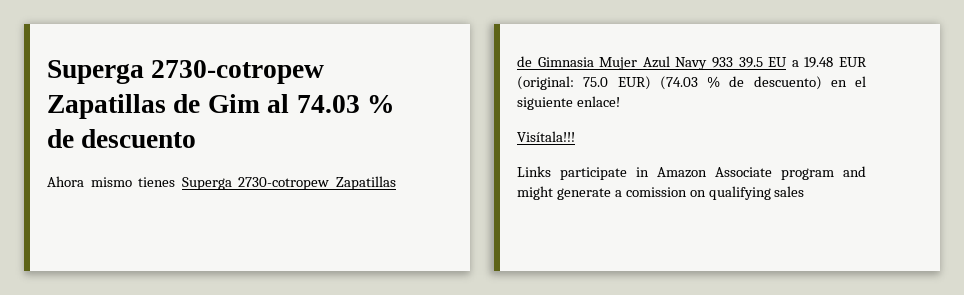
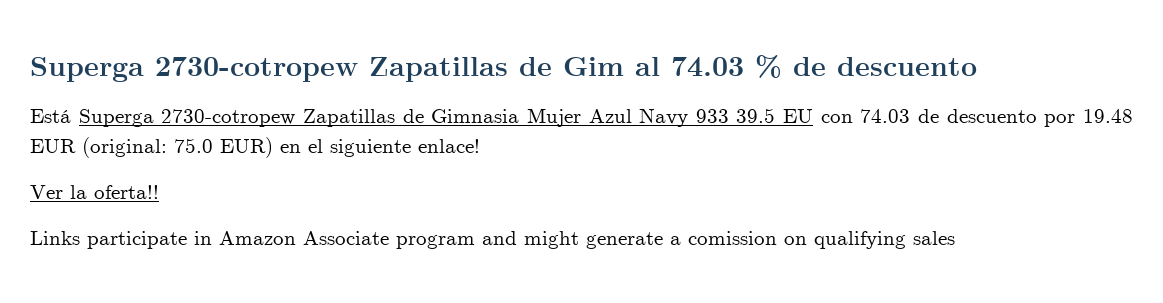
[47,176,176,187] Ahora mismo tienes -> [30,109,71,123] Está
[791,60,799,67] a -> [820,109,1076,127] con 74.03 de descuento por
[659,76,822,90] (74.03 % de descuento) -> (273, 147) none
[517,131,575,142] Visítala!!! -> [30,185,159,199] Ver la oferta!!

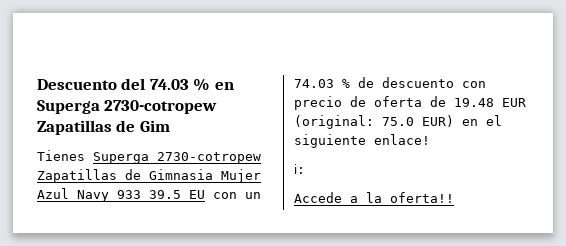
(30, 69) none -> [37,78,234,91] Descuento del 74.03 % en
[635,55,977,78] [30,109,71,123] al 74.03 % de descuento // Está -> [37,150,85,161] // Tienes
[860,109,1076,127] 74.03 de descuento por -> [245,192,261,199] [294,77,486,88] [294,96,446,110] un 74.03 % de descuento con precio de oferta de
[30,185,63,199] Ver -> [294,164,305,174] [294,192,358,203] ℹ: // Accede a
[30,231,955,249] // Links participate in Amazon Associate program and might generate a comission on qualifying sales -> (454, 197) none

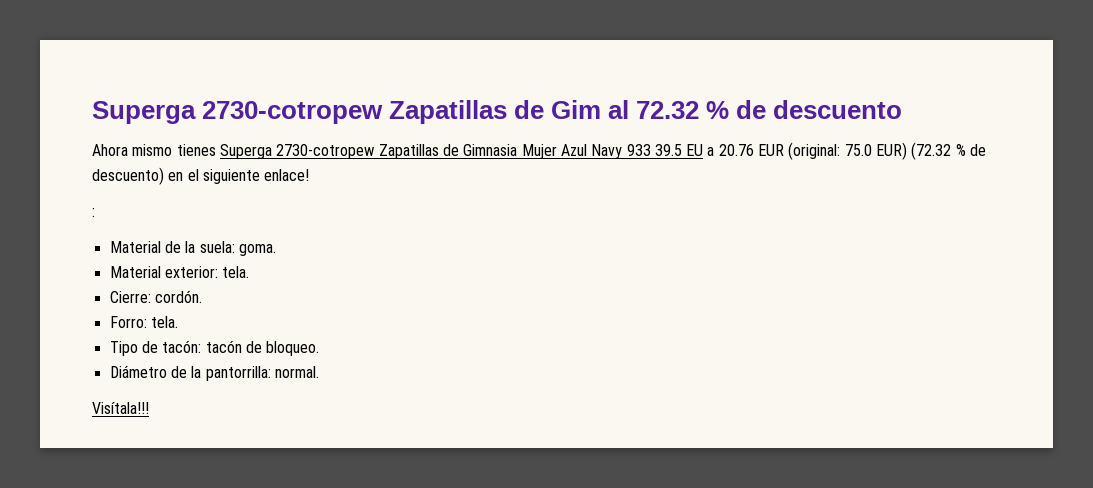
[37,78,234,91] Descuento del 74.03 % en -> (92, 112) none
[37,150,85,161] // Tienes -> [608,100,903,119] [92,144,216,156] al 72.32 % de descuento // Ahora mismo tienes
[213,192,261,199] [294,77,486,88] [294,96,526,110] [294,115,502,129] [294,134,430,148] [294,164,305,174] [294,192,454,203] con un 74.03 % de descuento con precio de oferta de 19.48 EUR (original: 75.0 EUR) en el siguiente enlace! // ℹ: // Accede a la oferta!! -> [707,142,987,160] [92,167,310,185] [92,208,95,217] [109,241,276,256] [109,266,250,278] [109,290,202,303] [109,316,178,328] [109,340,320,356] [109,365,319,381] [92,402,149,414] a 20.76 EUR (original: 75.0 EUR) (72.32 % de descuento) en el siguiente enlace! // : // Material de la suela: goma. // Material exterior: tela. // Cierre: cordón. // Forro: tela. // Tipo de tacón: tacón de bloqueo. // Diámetro de la pantorrilla: normal. // Visítala!!!

